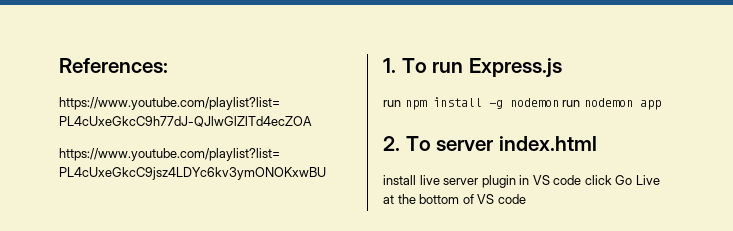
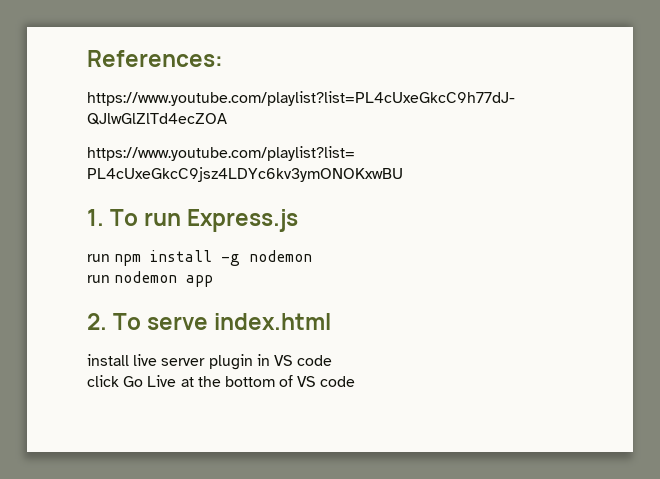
(559, 102) none -> (313, 256) //
[436,140,494,151] server -> [147,316,209,330] serve
(582, 180) none -> (333, 360) //

